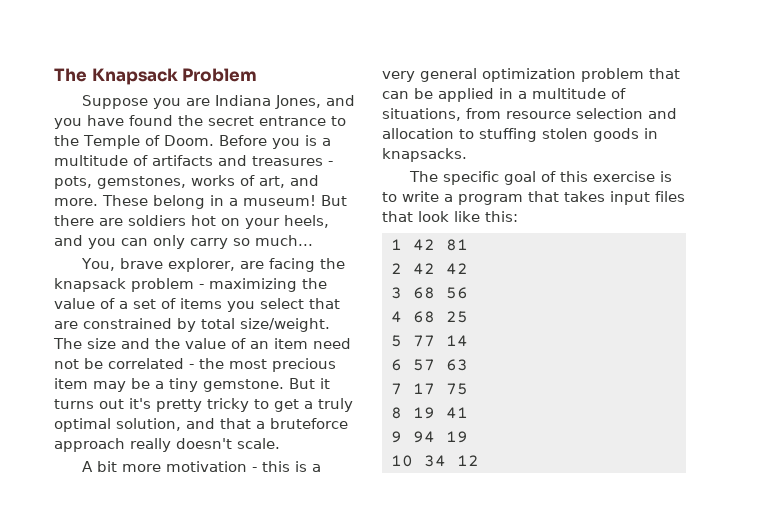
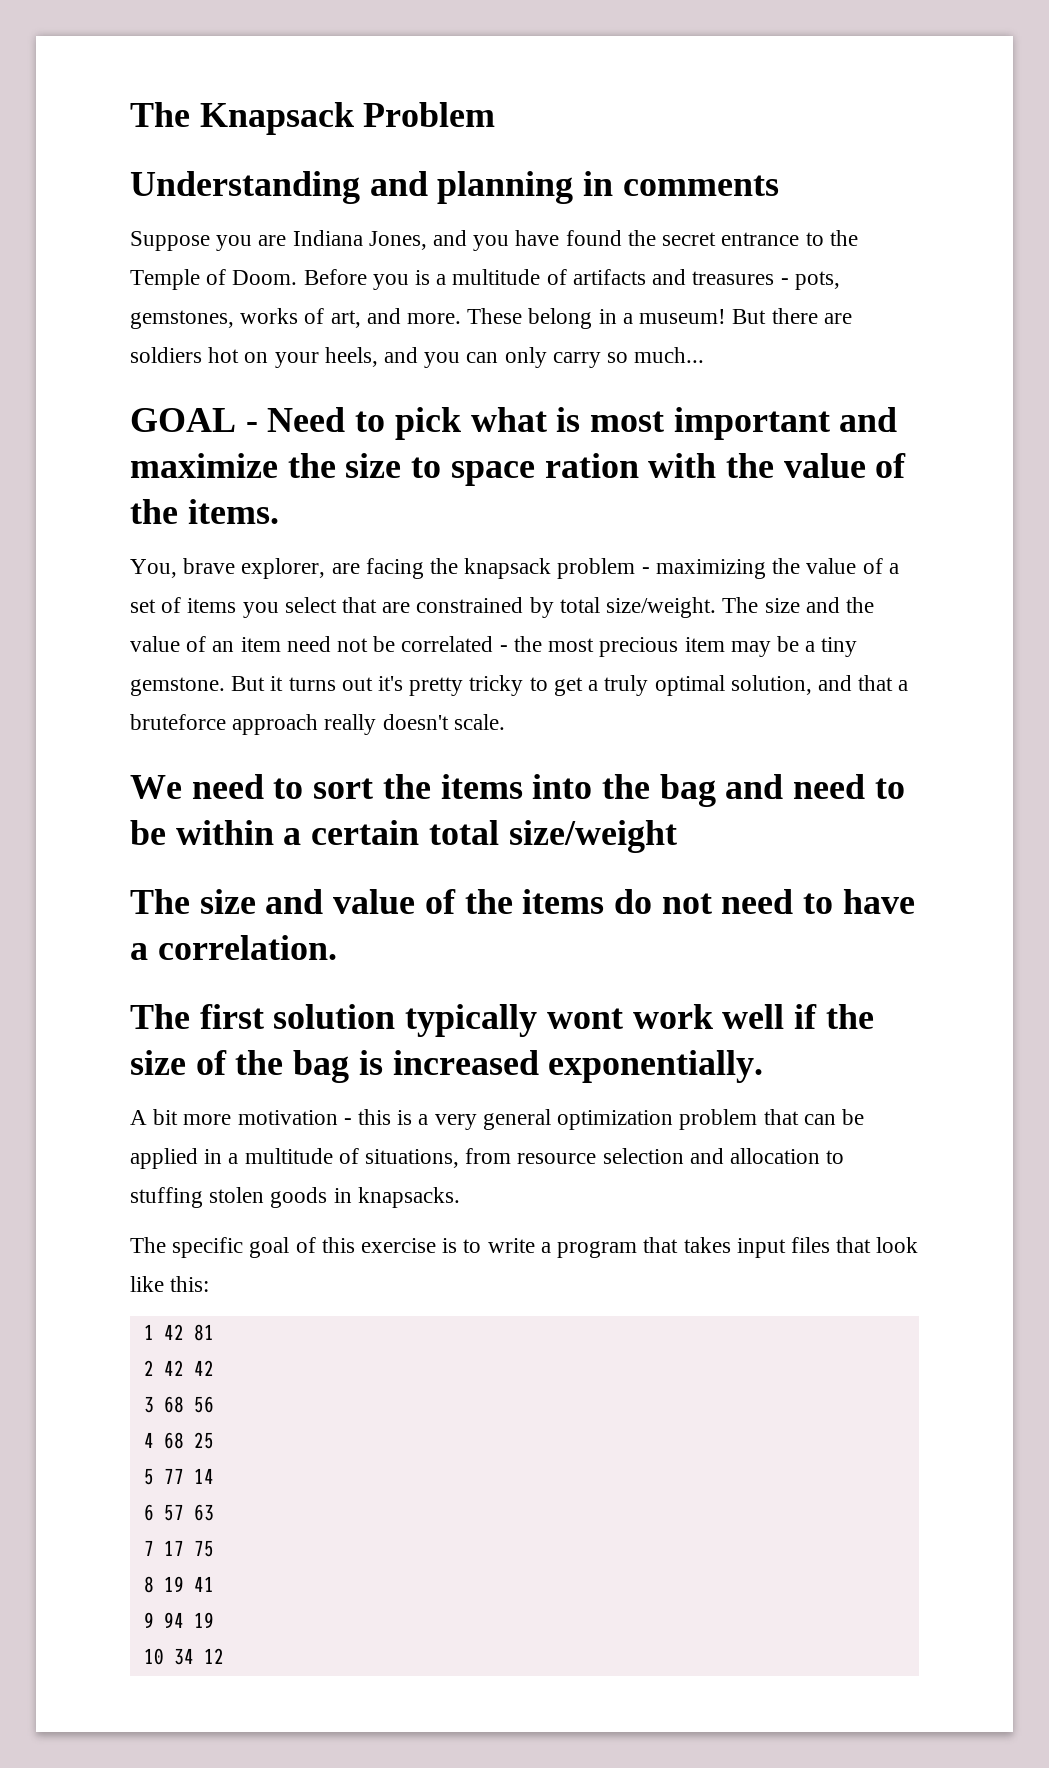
(258, 75) none -> [130,171,779,204] // Understanding and planning in comments
(313, 240) none -> [130,407,898,440] [130,453,907,486] [130,499,279,524] // GOAL - Need to pick what is most important and maximize the size to space ration with the value of the items.
(280, 443) none -> [130,774,905,807] [130,820,677,853] [130,889,915,914] [130,935,337,960] [130,1004,874,1037] [130,1050,764,1083] // We need to sort the items into the bag and need to be within a certain total size/weight // The size and value of the items do not need to have a correlation. // The first solution typically wont work well if the size of the bag is increased exponentially.

